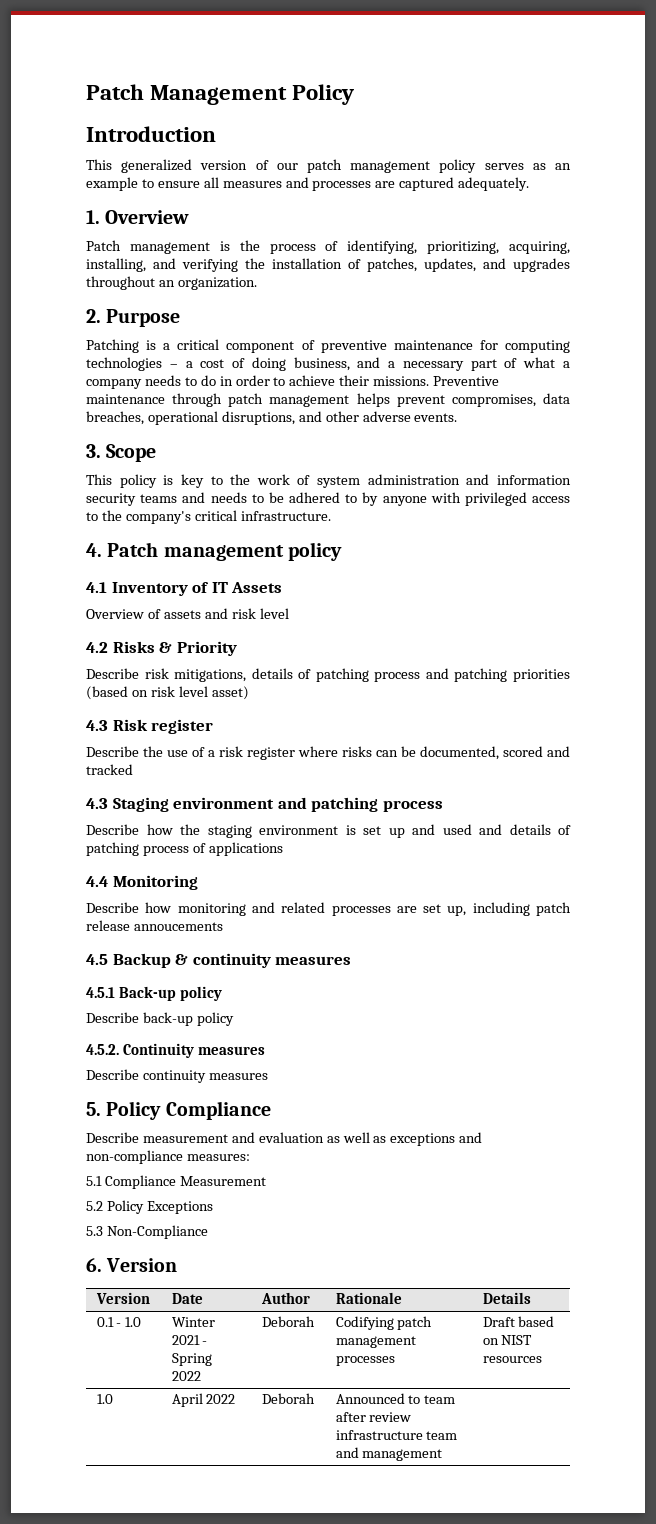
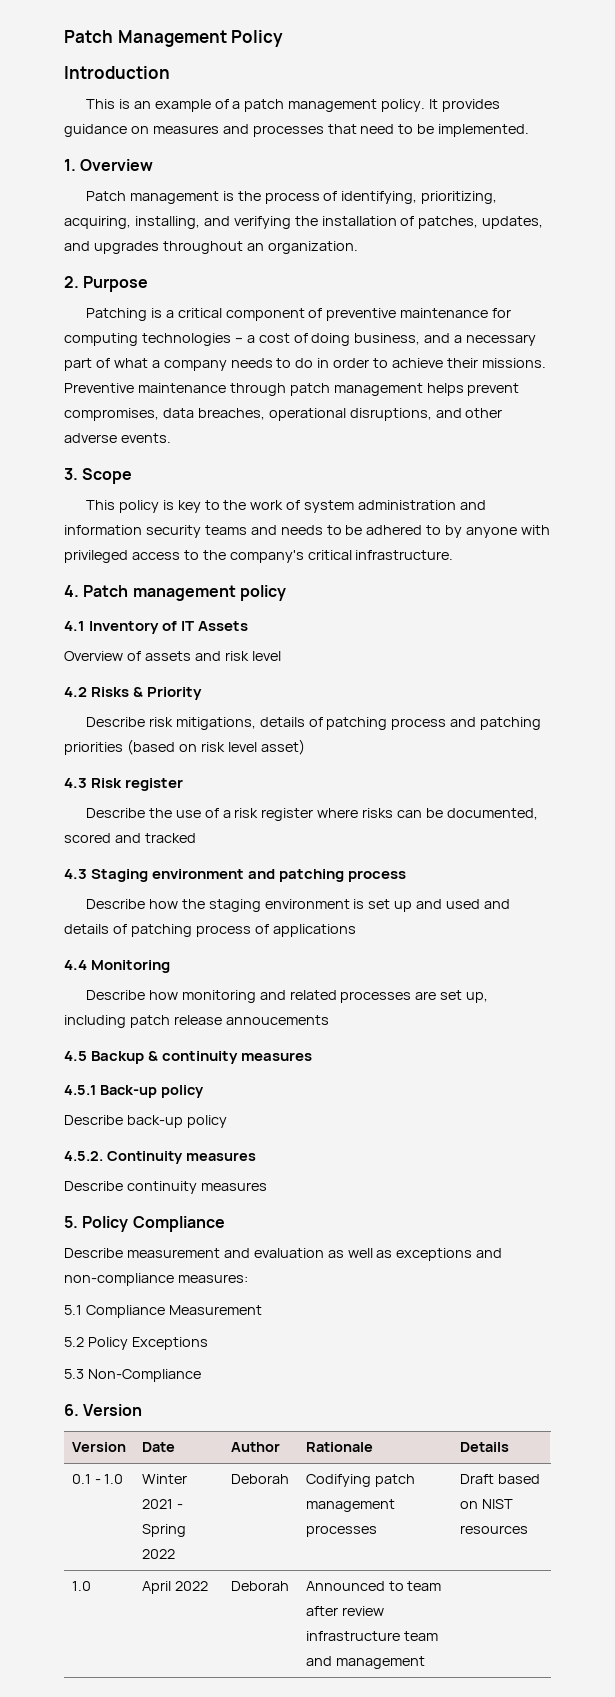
[121,159,571,173] [86,177,530,191] generalized version of our patch management policy serves as an example to ensure all measures and processes are captured adequately. -> [118,99,501,112] [64,124,530,137] is an example of a patch management policy. It provides guidance on measures and processes that need to be implemented.

